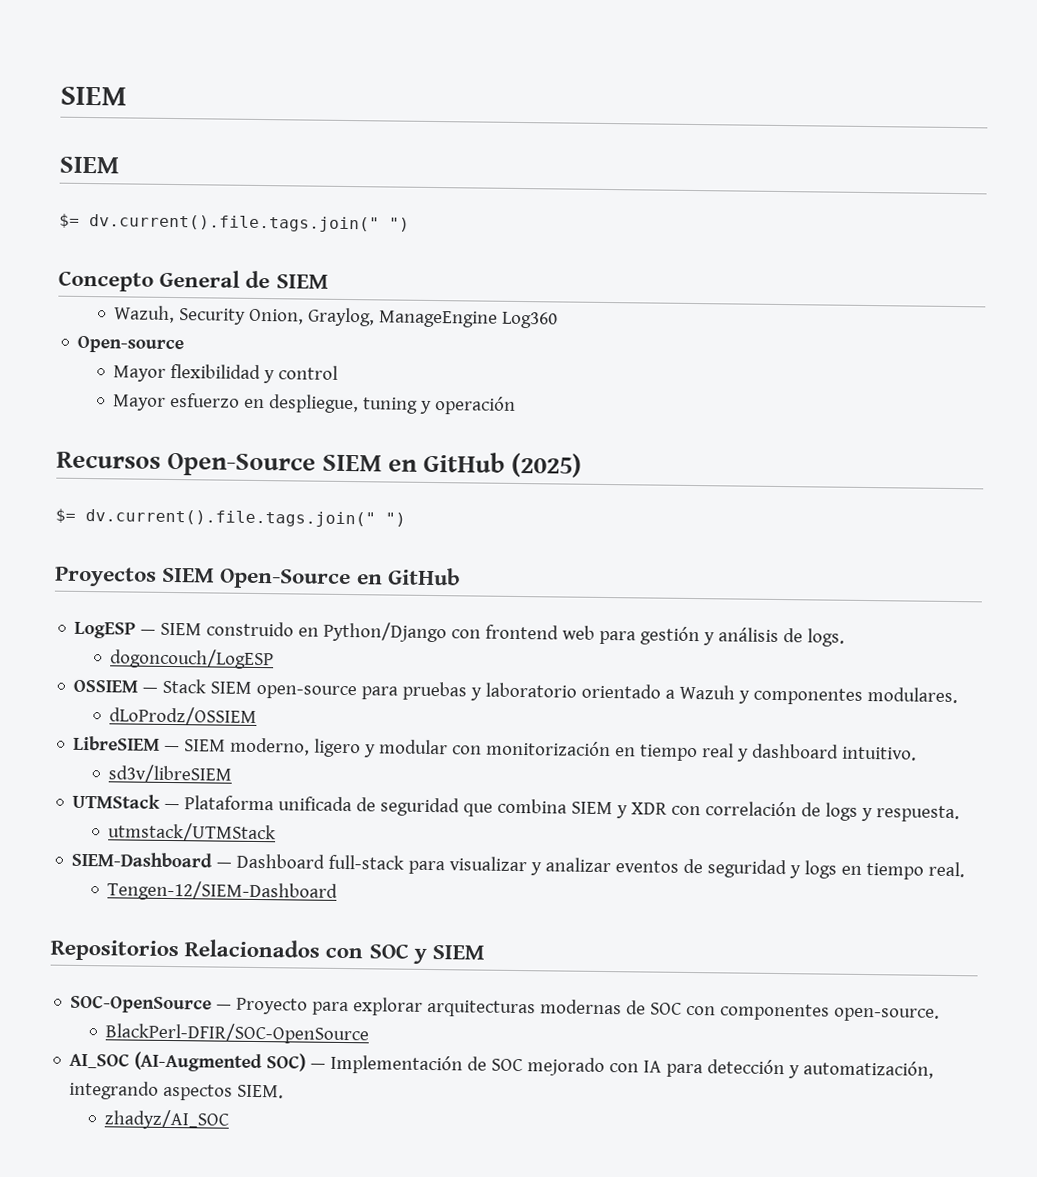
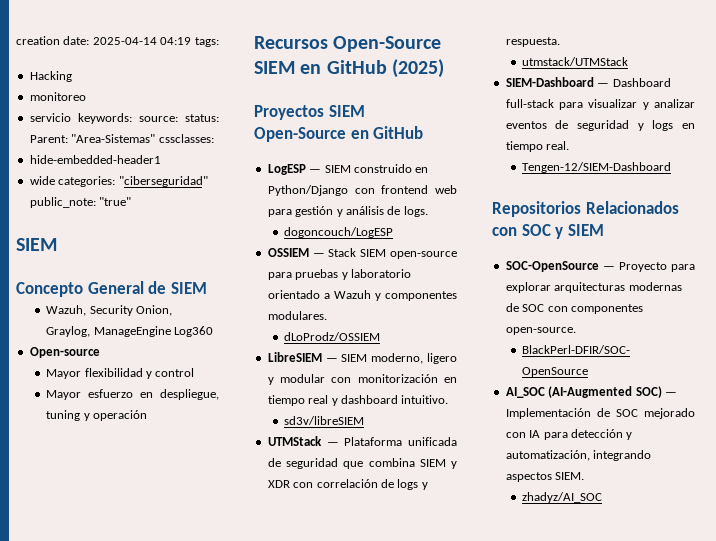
[60,86,127,106] [59,156,119,174] [59,213,410,233] SIEM // SIEM // $= dv.current().file.tags.join(" ") -> [16,36,219,47] [29,71,72,82] [29,92,86,101] [29,113,220,124] [29,134,214,143] [29,155,161,164] [29,176,208,187] [29,197,132,208] [16,238,57,251] creation date: 2025-04-14 04:19 tags: // Hacking // monitoreo // servicio keywords: source: status: Parent: "Area-Sistemas" cssclasses: // hide-embedded-header1 // wide categories: "ciberseguridad" public_note: "true" // SIEM
[55,508,406,528] // $= dv.current().file.tags.join(" ") -> (444, 68) none

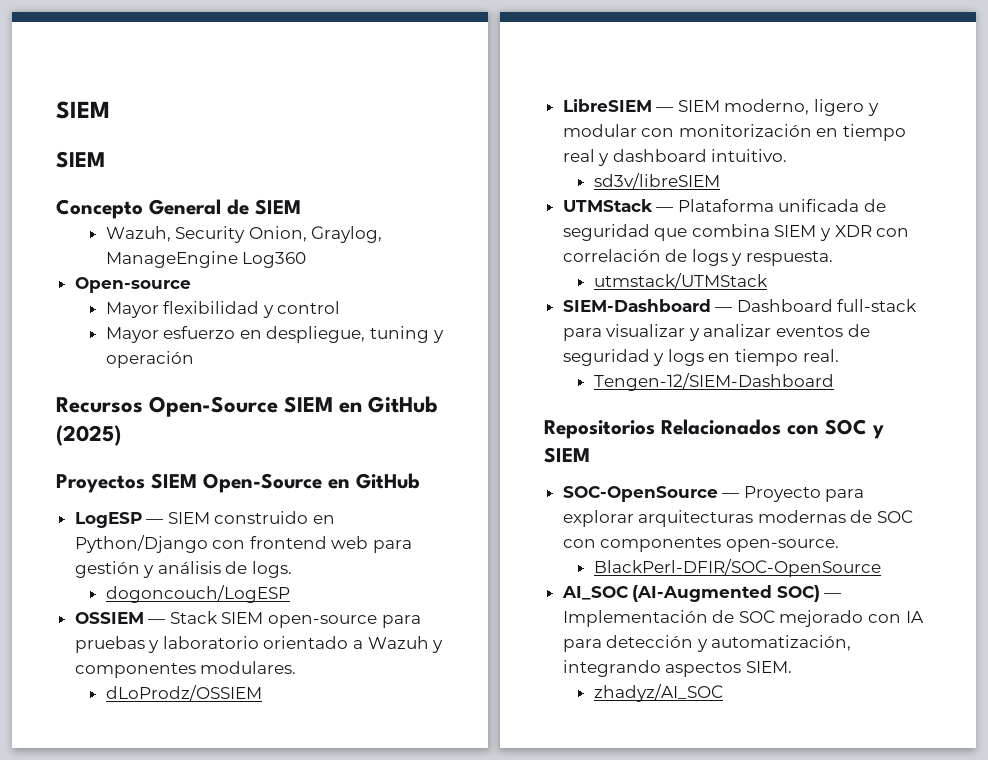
[16,36,219,47] [29,71,72,82] [29,92,86,101] [29,113,220,124] [29,134,214,143] [29,155,161,164] [29,176,208,187] [29,197,132,208] creation date: 2025-04-14 04:19 tags: // Hacking // monitoreo // servicio keywords: source: status: Parent: "Area-Sistemas" cssclasses: // hide-embedded-header1 // wide categories: "ciberseguridad" public_note: "true" -> [56,101,110,119] SIEM

